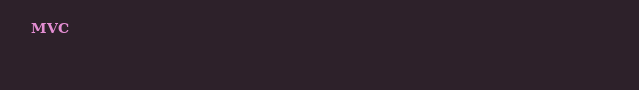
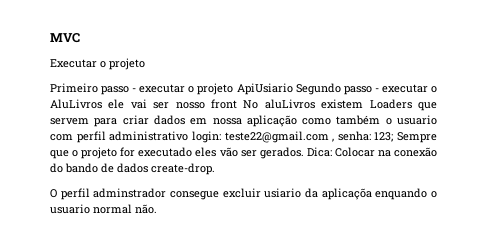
(69, 28) none -> [50,58,145,70] [50,83,437,95] [50,99,437,111] [50,115,438,127] [50,131,437,143] [50,147,437,159] [50,163,215,175] [50,188,438,200] [50,204,157,214] // Executar o projeto // Primeiro passo - executar o projeto ApiUsiario Segundo passo - executar o AluLivros ele vai ser nosso front No aluLivros existem Loaders que servem para criar dados em nossa aplicação como também o usuario com perfil administrativo login: teste22@gmail.com , senha: 123; Sempre que o projeto for executado eles vão ser gerados. Dica: Colocar na conexão do bando de dados create-drop. // O perfil adminstrador consegue excluir usiario da aplicaçõa enquando o usuario normal não.

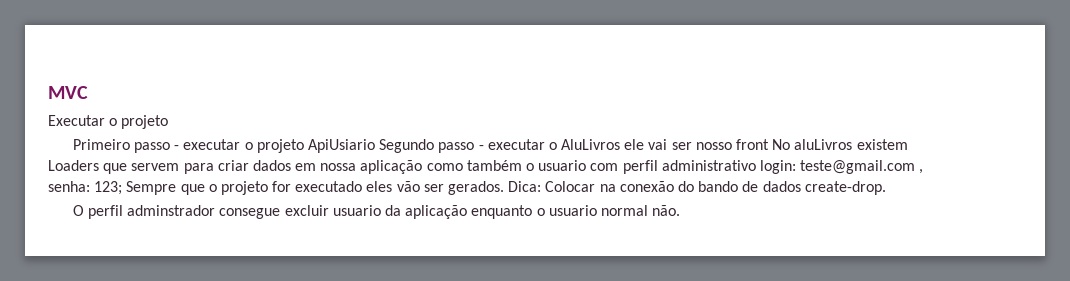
[224,131,329,143] teste22@gmail.com -> [800,160,916,174] teste@gmail.com
[264,188,428,200] usiario da aplicaçõa enquando -> [332,205,533,219] usuario da aplicação enquanto

